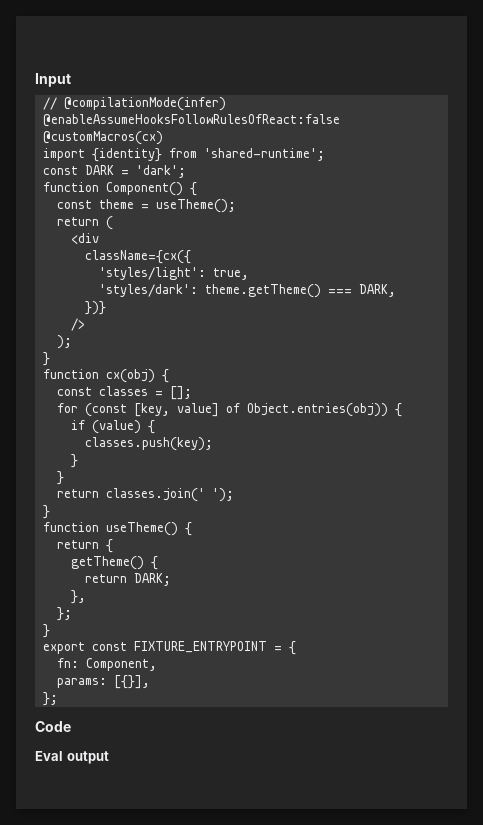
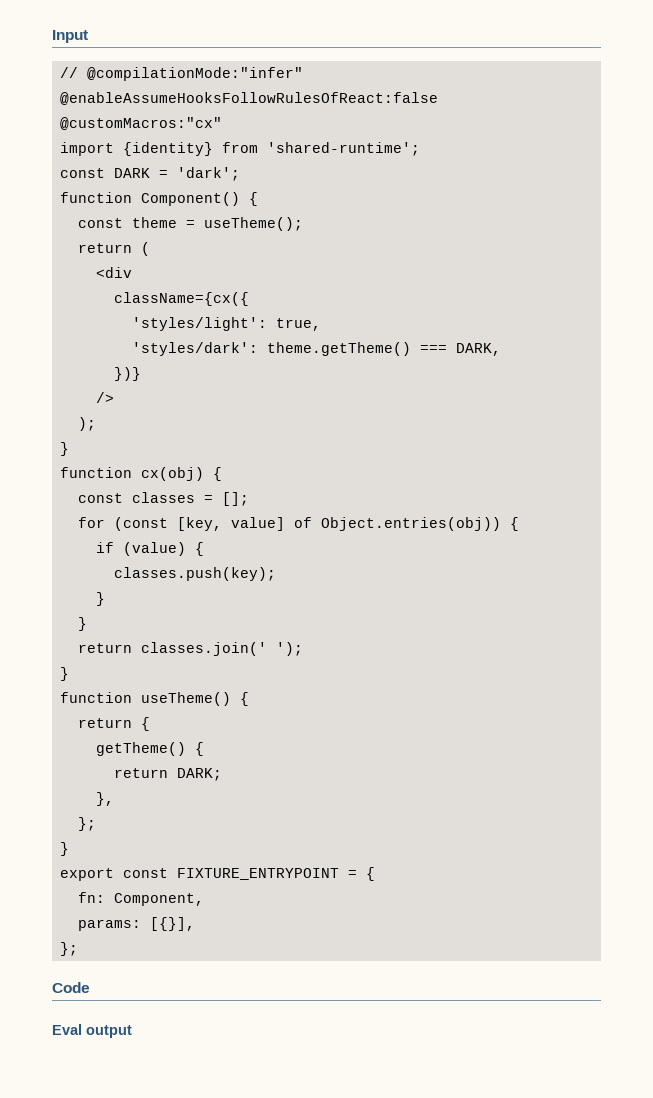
[63,97,226,111] [42,114,340,127] [42,131,163,145] @compilationMode(infer) @enableAssumeHooksFollowRulesOfReact:false @customMacros(cx) -> [87,67,304,81] [60,92,439,105] [60,117,223,130] @compilationMode:"infer" @enableAssumeHooksFollowRulesOfReact:false @customMacros:"cx"

